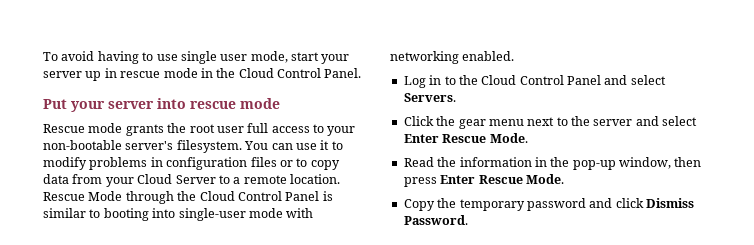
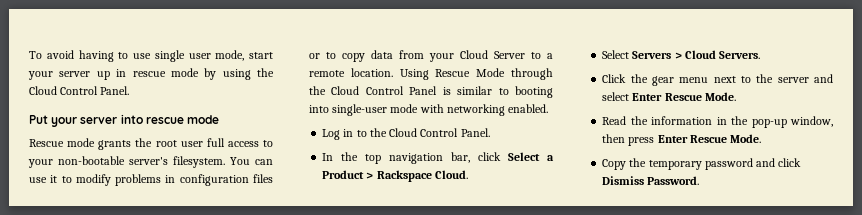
[200,68,213,78] in -> [204,68,251,80] by using
(340, 179) none -> [399,69,429,80] Using
[567,75,666,85] Panel and select -> [460,128,490,137] [322,152,554,164] [322,170,468,182] [602,50,716,59] Panel. // In the top navigation bar, click Select a Product > Rackspace Cloud. // Select Servers > Cloud

